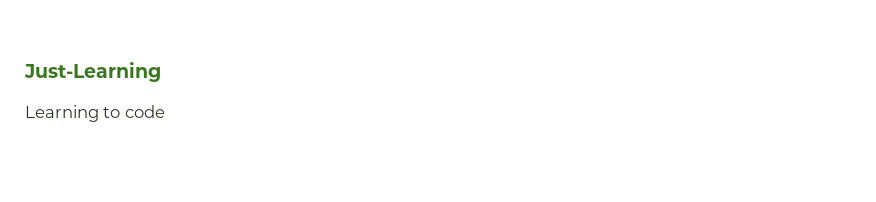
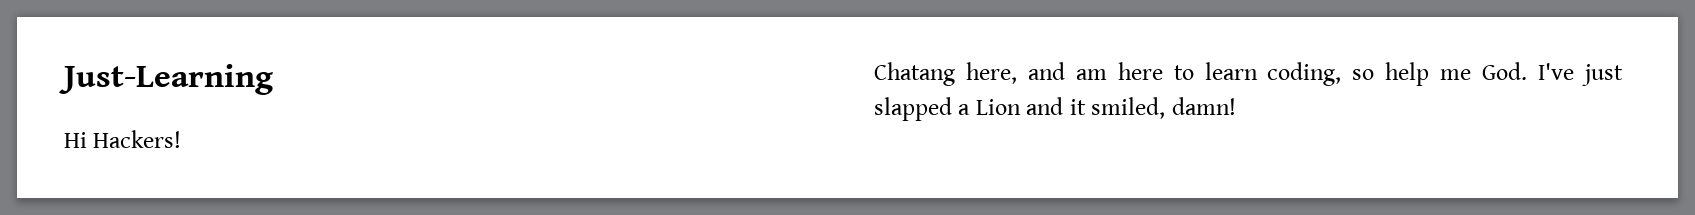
[25,105,165,122] Learning to code -> [64,130,182,148] [874,62,1623,86] [874,97,1236,121] Hi Hackers! // Chatang here, and am here to learn coding, so help me God. I've just slapped a Lion and it smiled, damn!

